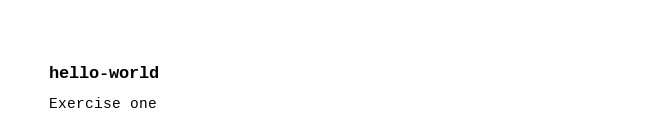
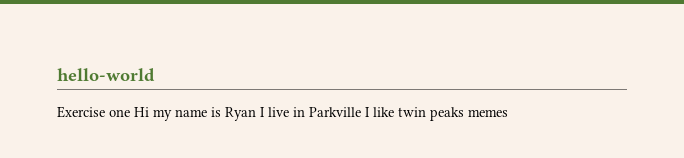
(157, 104) none -> [134,107,508,121] Hi my name is Ryan I live in Parkville I like twin peaks memes

